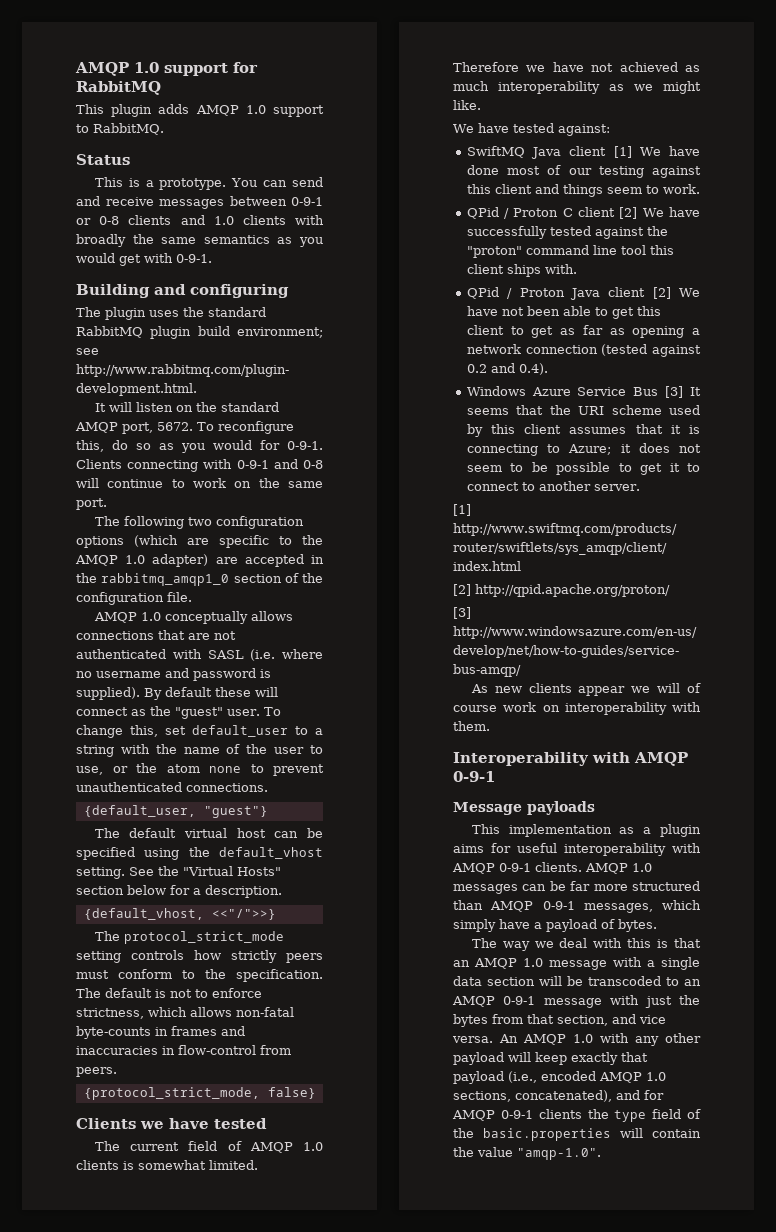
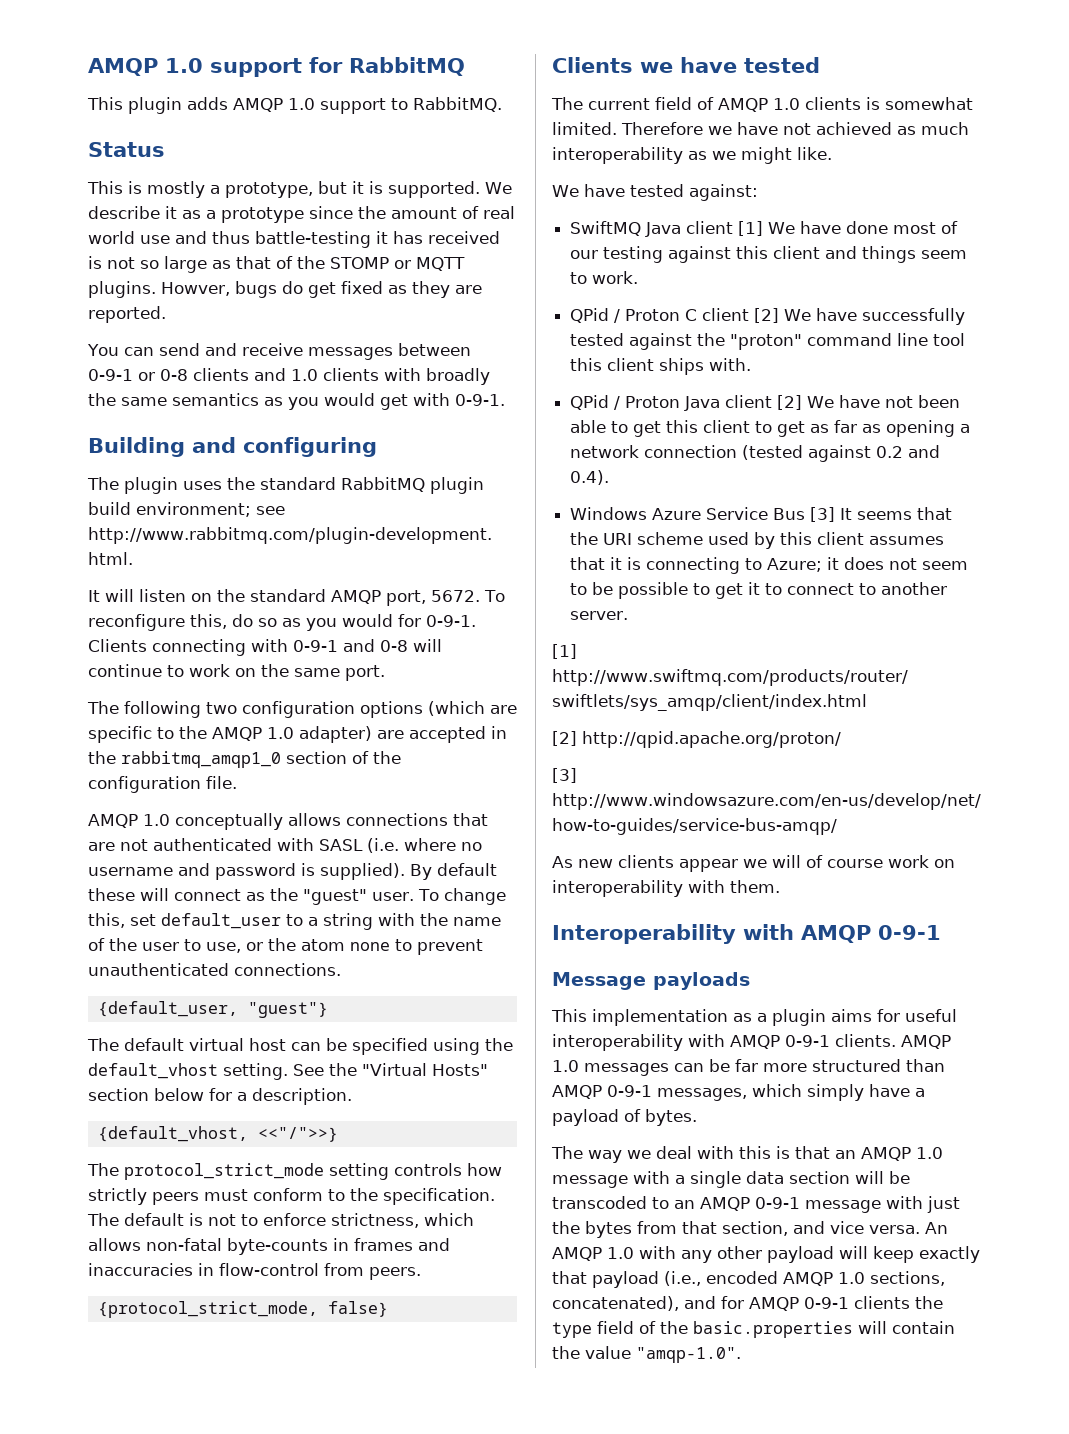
[145,178,227,190] a prototype. -> [147,181,512,198] [88,206,515,223] [88,231,500,248] [88,256,465,273] [88,281,482,298] [88,306,166,323] mostly a prototype, but it is supported. We describe it as a prototype since the amount of real world use and thus battle-testing it has received is not so large as that of the STOMP or MQTT plugins. Howver, bugs do get fixed as they are reported. //

